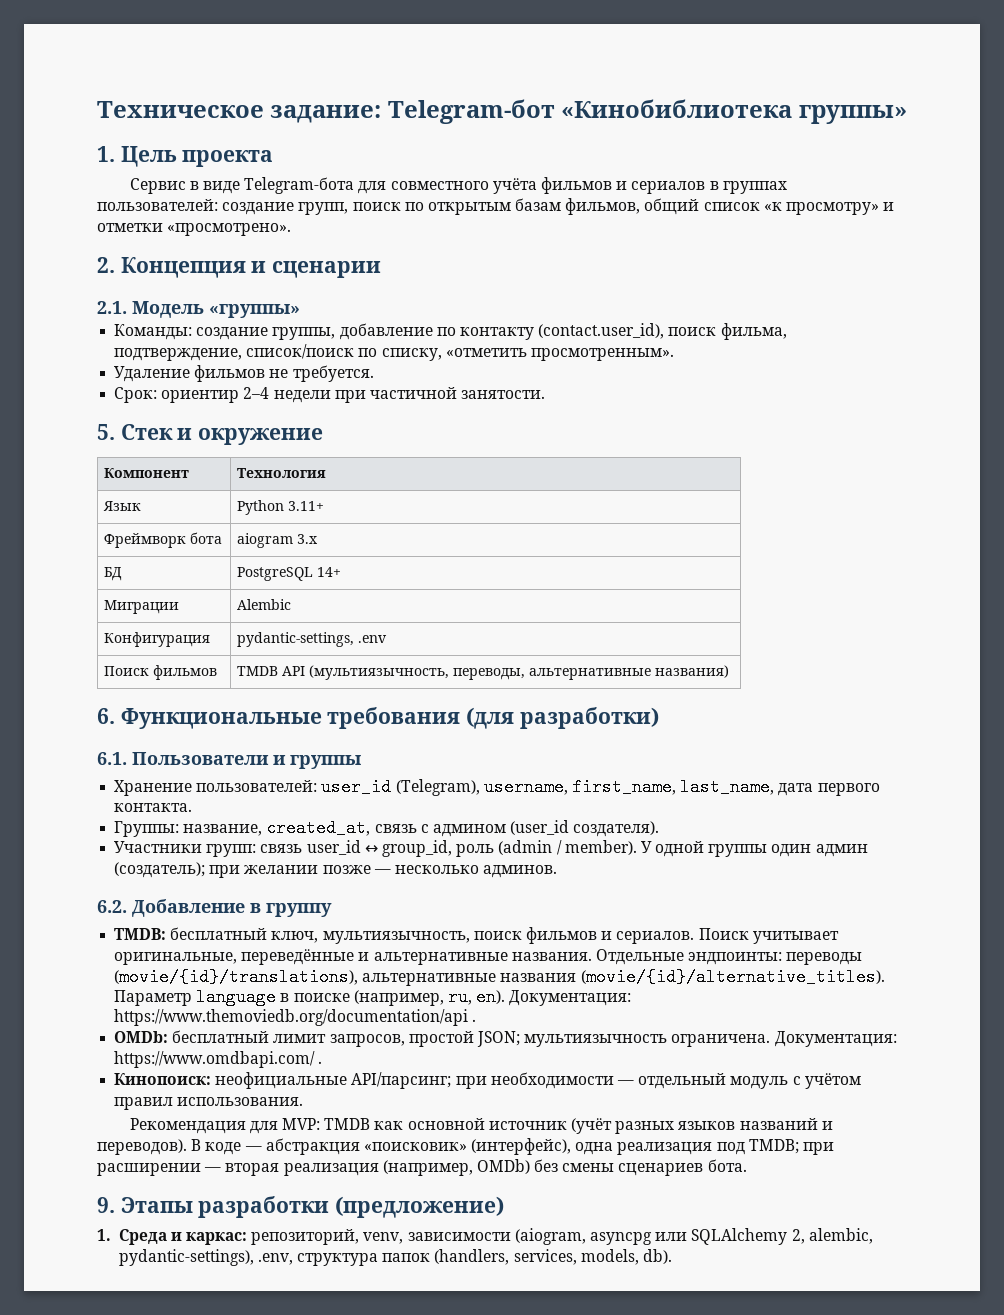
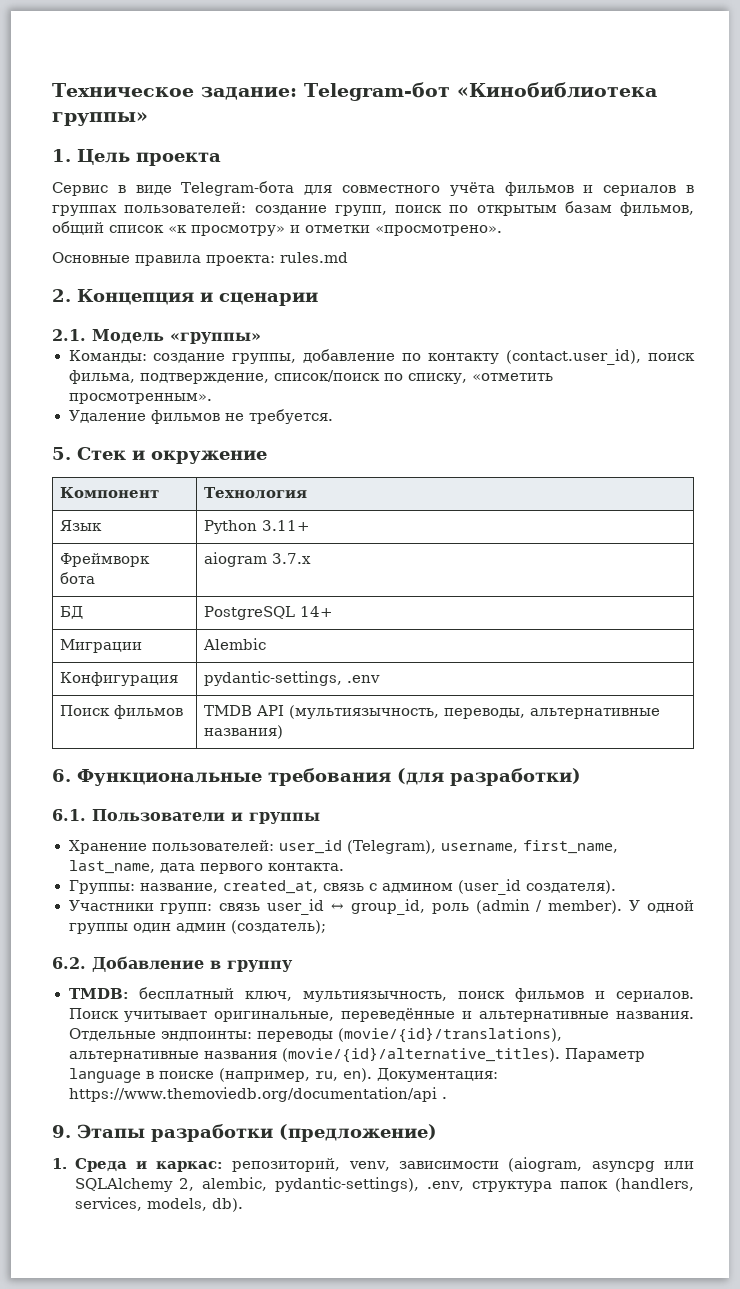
(292, 229) none -> [52,252,348,266] // Основные правила проекта: rules.md
[114,387,546,403] // Срок: ориентир 2–4 недели при частичной занятости. -> (333, 416) none
[296,534,318,544] 3.x -> [272,553,312,564] 3.7.x
[209,865,558,878] при желании позже — несколько админов. -> (326, 927) none
[114,1030,897,1047] [114,1051,323,1068] [114,1072,861,1089] [114,1097,304,1110] [129,1118,833,1134] [97,1138,835,1155] [97,1159,747,1176] // OMDb: бесплатный лимит запросов, простой JSON; мультиязычность ограничена. Документация: https://www.omdbapi.com/ . // Кинопоиск: неофициальные API/парсинг; при необходимости — отдельный модуль с учётом правил использования. // Рекомендация для MVP: TMDB как основной источник (учёт разных языков названий и переводов). В коде — абстракция «поисковик» (интерфейс), одна реализация под TMDB; при расширении — вторая реализация (например, OMDb) без смены сценариев бота. -> (448, 1098) none

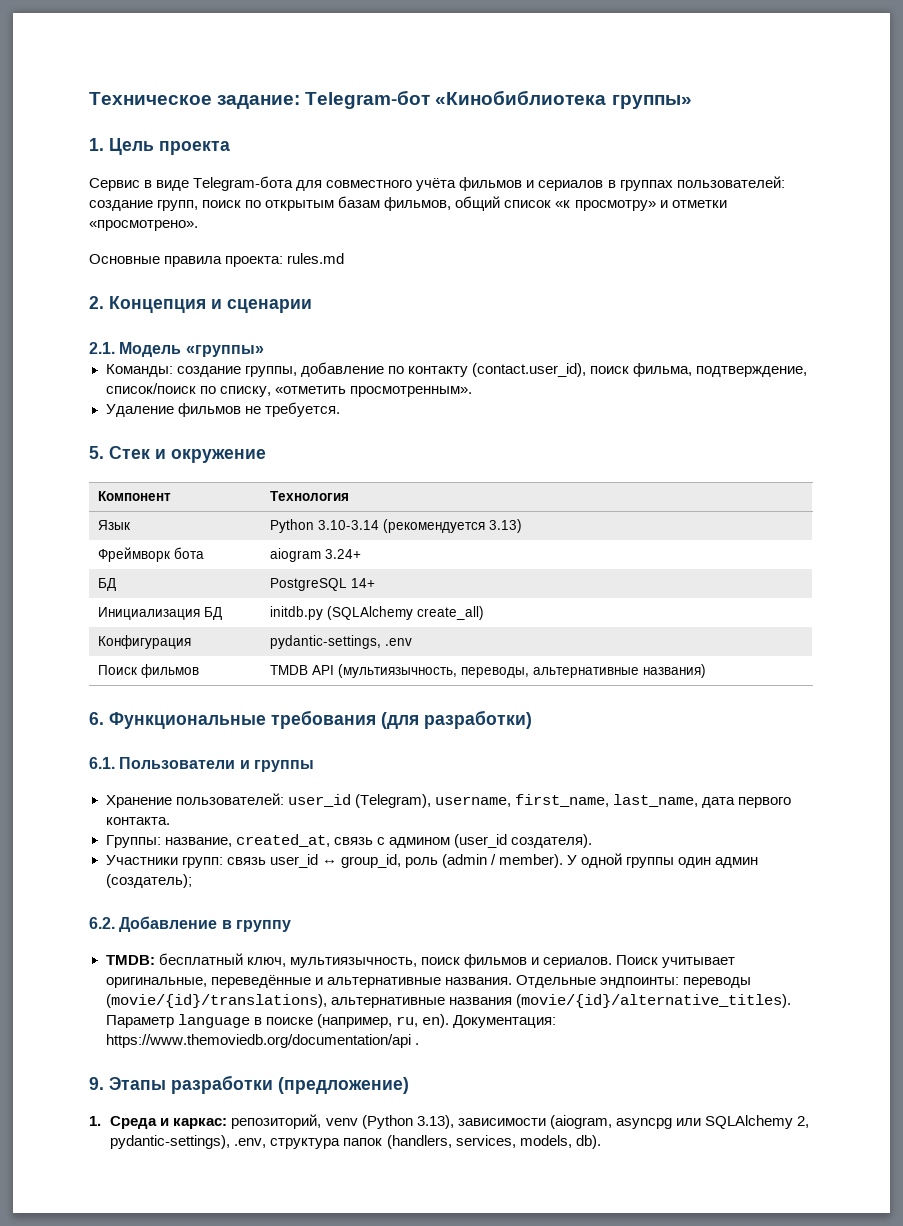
[262,520,311,531] 3.11+ -> [317,519,522,533] 3.10-3.14 (рекомендуется 3.13)
[272,553,312,564] 3.7.x -> [324,549,361,559] 3.24+
[60,639,143,653] [203,638,267,650] Миграции | Alembic -> [97,607,222,620] [269,606,484,620] Инициализация БД | initdb.py (SQLAlchemy create_all)
[348,1161,390,1171] venv, -> [325,1115,454,1129] venv (Python 3.13),
[202,1177,268,1191] alembic, -> (809, 1122) none

